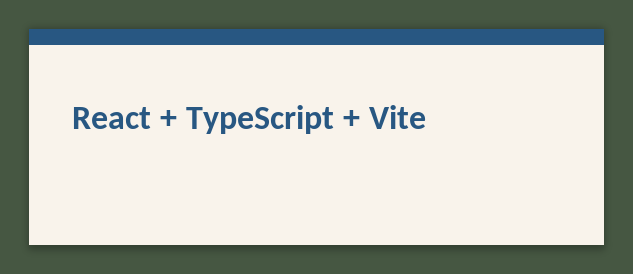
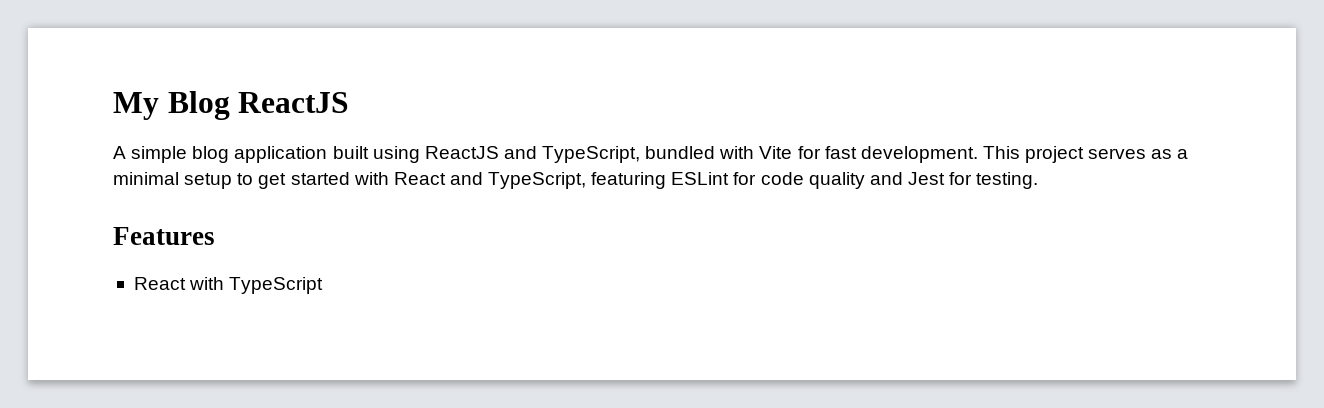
[72,105,427,134] React + TypeScript + Vite -> [113,91,350,120] [113,146,1189,163] [113,172,1039,189] [113,227,215,245] [133,277,324,294] My Blog ReactJS // A simple blog application built using ReactJS and TypeScript, bundled with Vite for fast development. This project serves as a minimal setup to get started with React and TypeScript, featuring ESLint for code quality and Jest for testing. // Features // React with TypeScript

